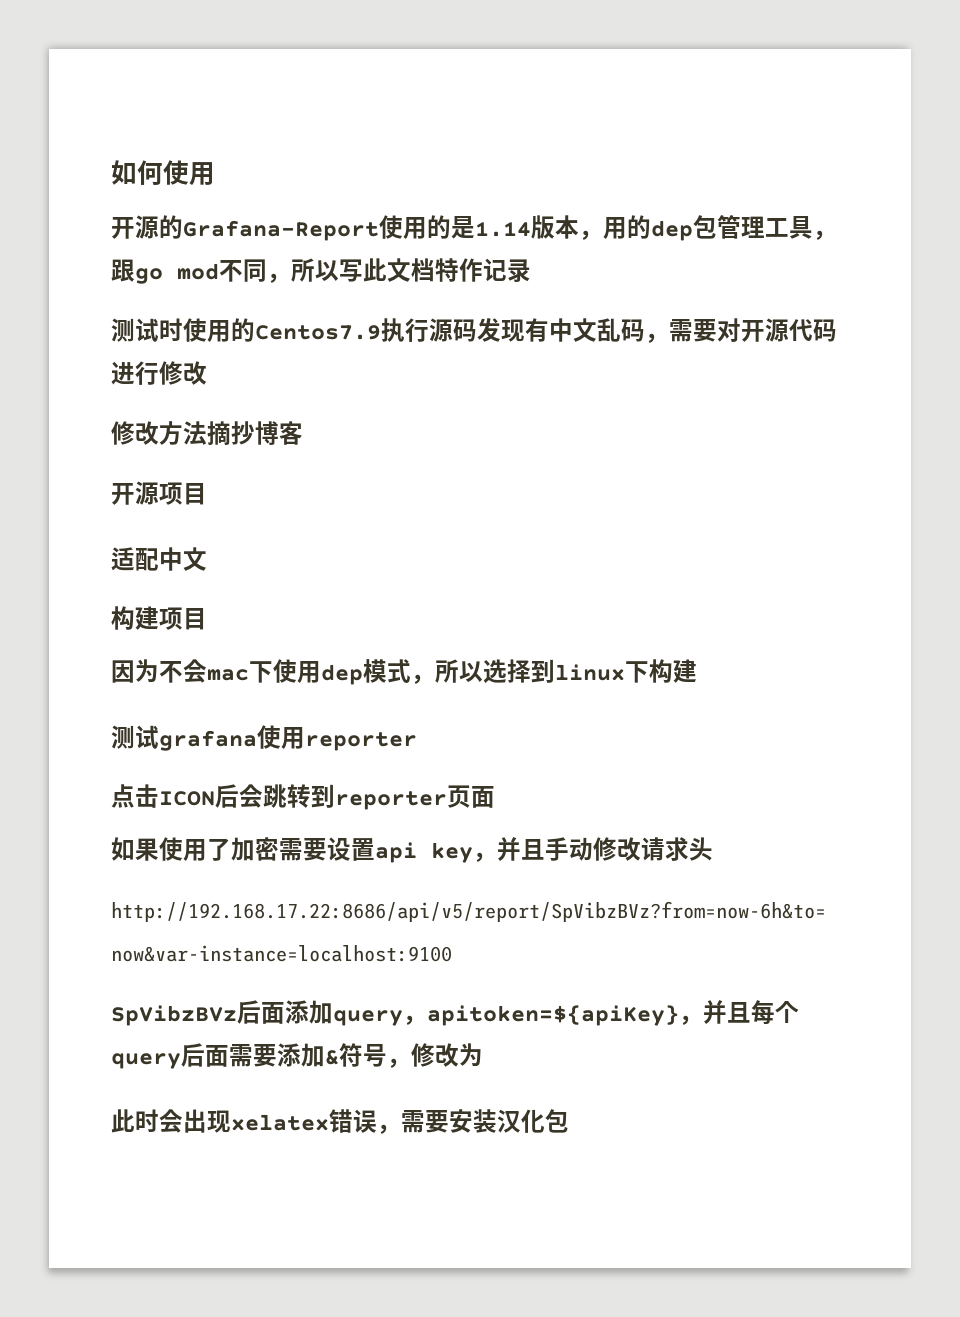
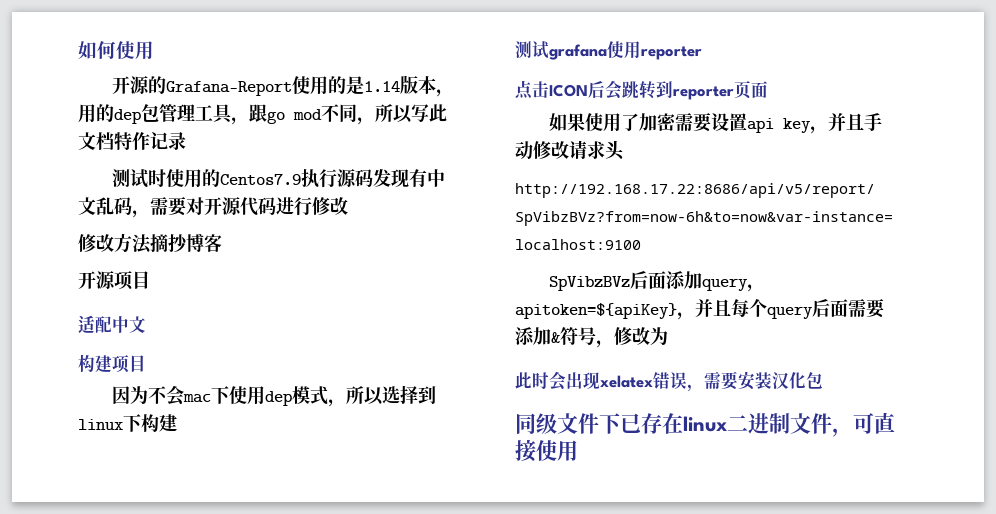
(569, 1121) none -> [515,412,895,437] [515,439,578,462] // 同级文件下已存在linux二进制文件，可直接使用

